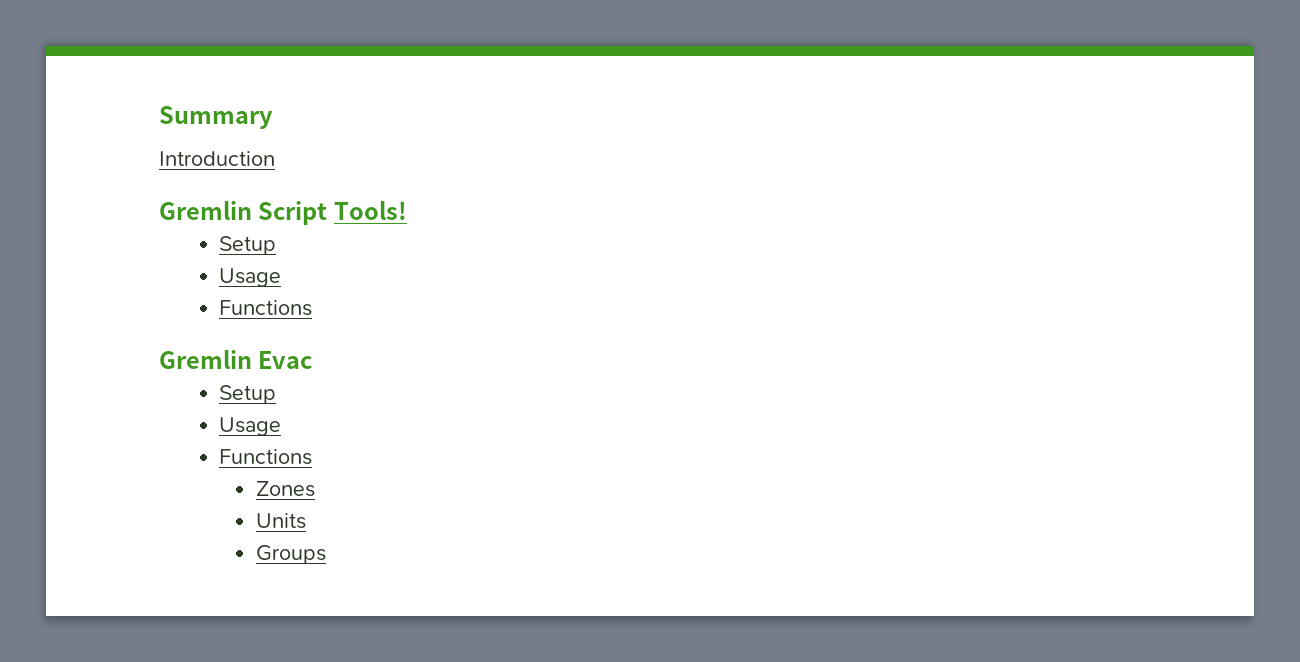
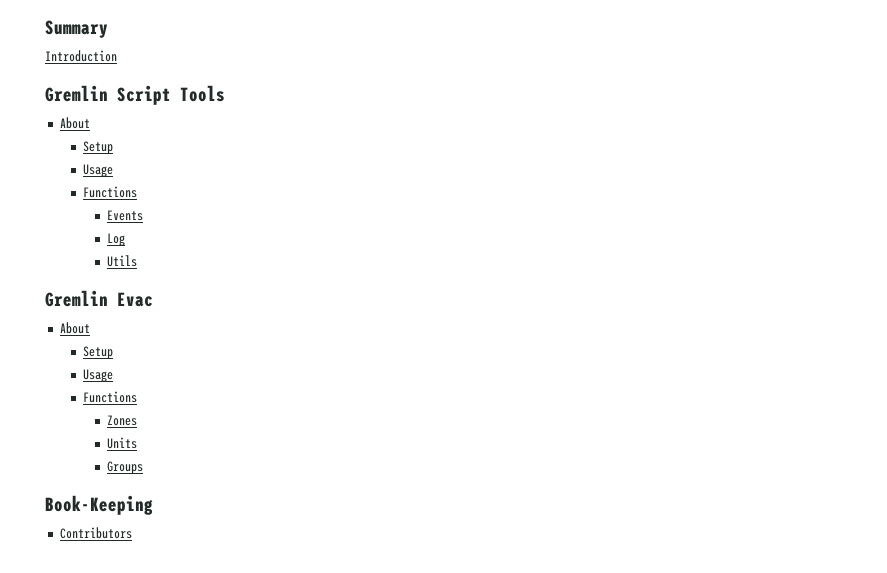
[333,200,407,220] [219,236,277,255] [219,268,282,287] [219,300,313,316] Tools! // Setup // Usage // Functions -> [180,85,225,102] [59,117,90,129] [83,141,114,154] [83,164,114,177] [83,186,138,198] [106,210,143,221] [106,233,125,246] [106,255,137,267] Tools // About // Setup // Usage // Functions // Events // Log // Utils
(313, 360) none -> [59,322,90,334] // About
(326, 554) none -> [45,495,153,515] [59,527,132,539] // Book-Keeping // Contributors

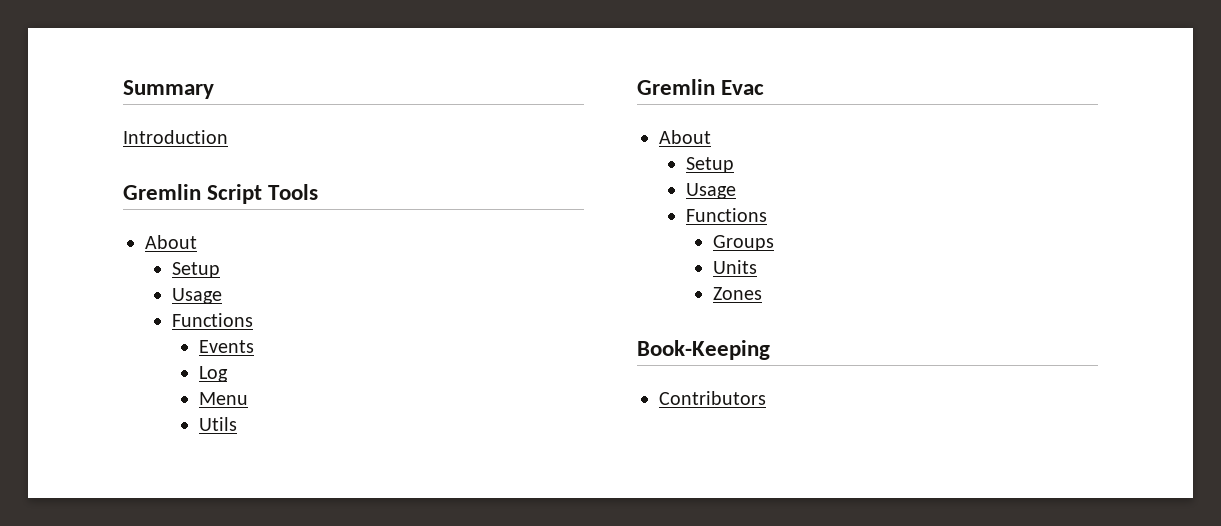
(125, 239) none -> [199,392,249,405] // Menu
[106,415,137,426] Zones -> [713,235,775,251] Groups
[106,461,143,474] Groups -> [713,287,763,300] Zones

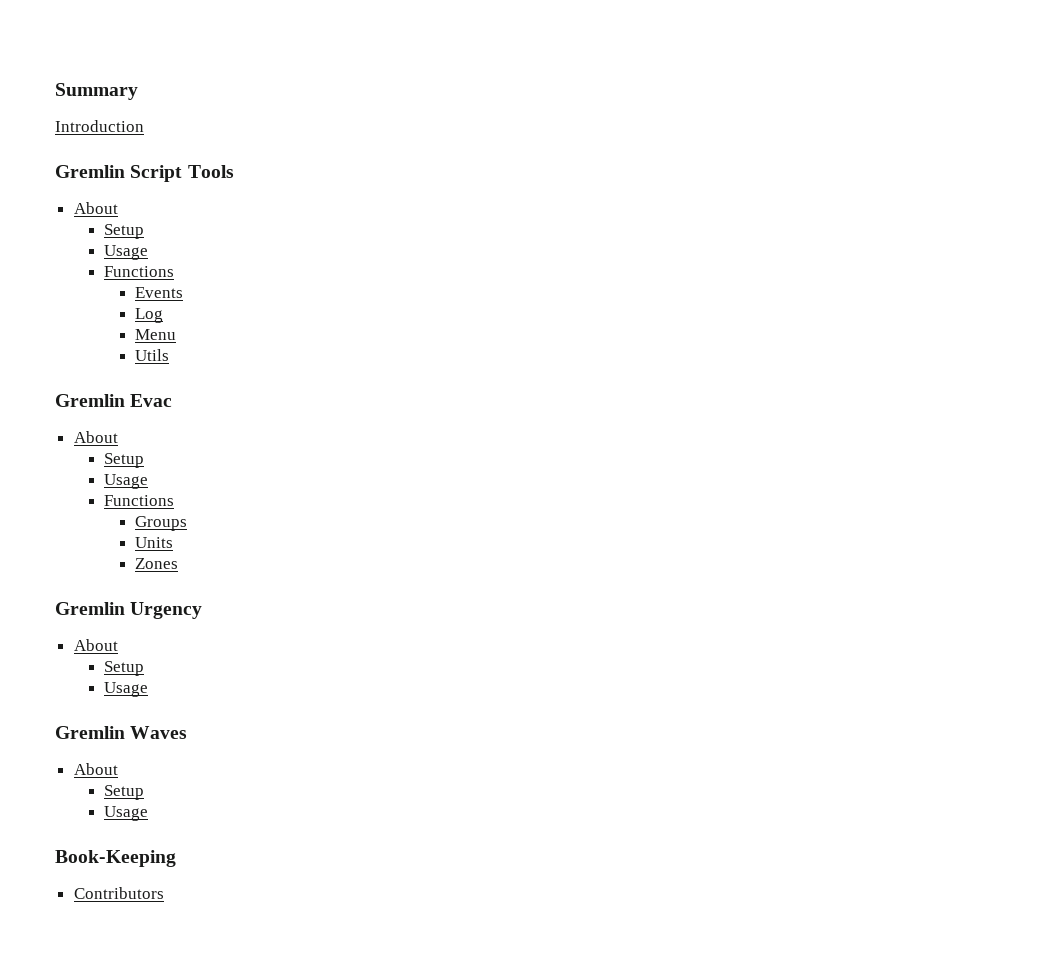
(763, 293) none -> [55,602,203,619] [73,639,118,651] [104,661,145,676] [104,682,149,697] [55,726,188,739] [73,763,118,775] [104,785,145,800] [104,806,149,821] // Gremlin Urgency // About // Setup // Usage // Gremlin Waves // About // Setup // Usage

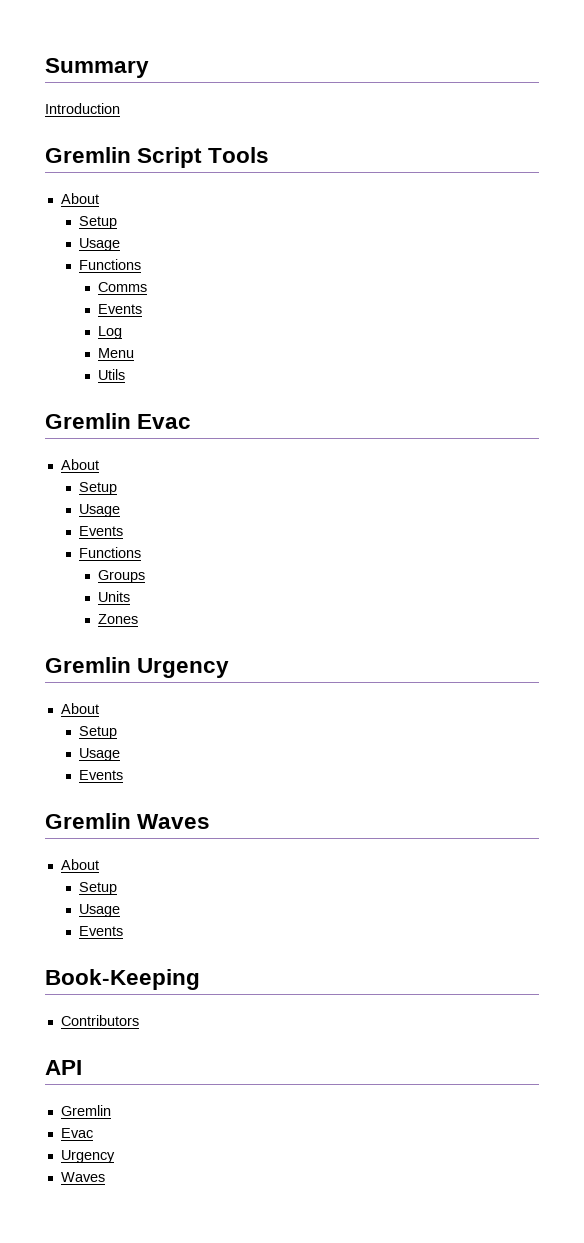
(175, 271) none -> [97,282,147,292] // Comms
(149, 481) none -> [79,526,124,536] // Events
(149, 689) none -> [79,770,124,780] // Events
(149, 813) none -> [79,926,124,936] // Events
(164, 893) none -> [45,1060,82,1075] [60,1105,111,1116] [60,1128,93,1138] [60,1150,115,1163] [60,1172,105,1182] // API // Gremlin // Evac // Urgency // Waves

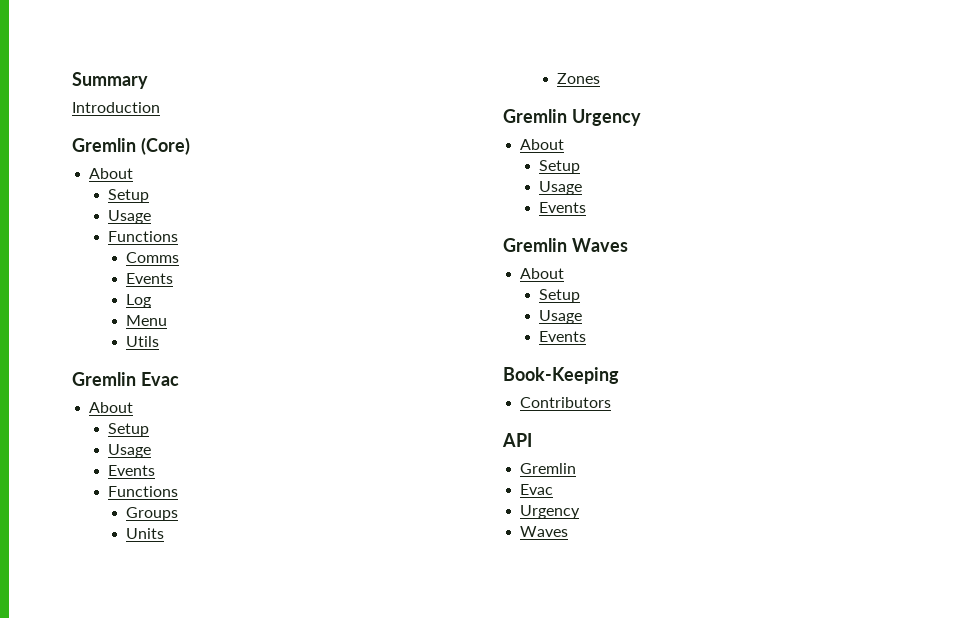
[137,147,270,168] Script Tools -> [140,137,190,155] (Core)

